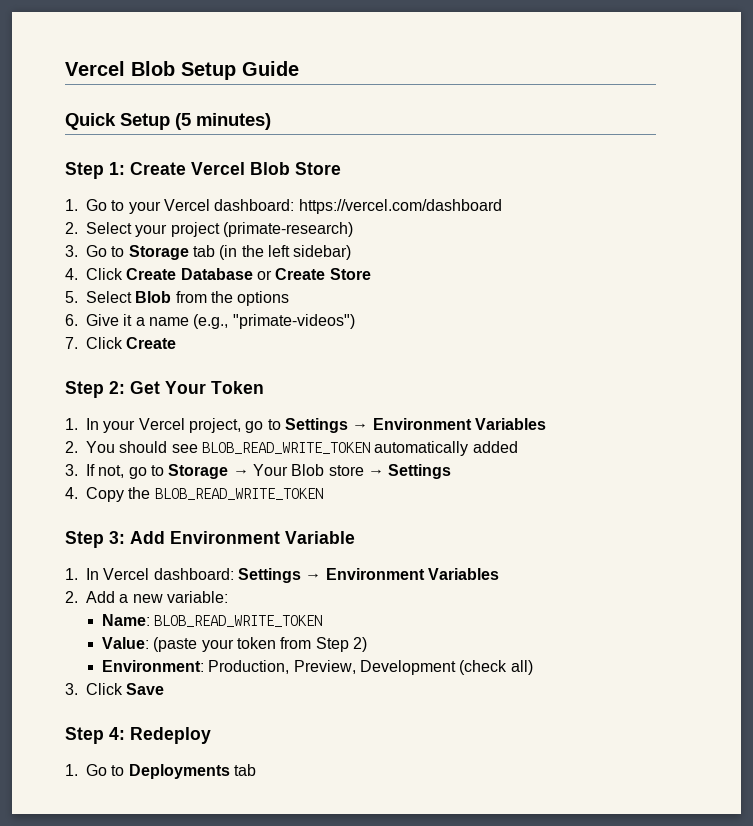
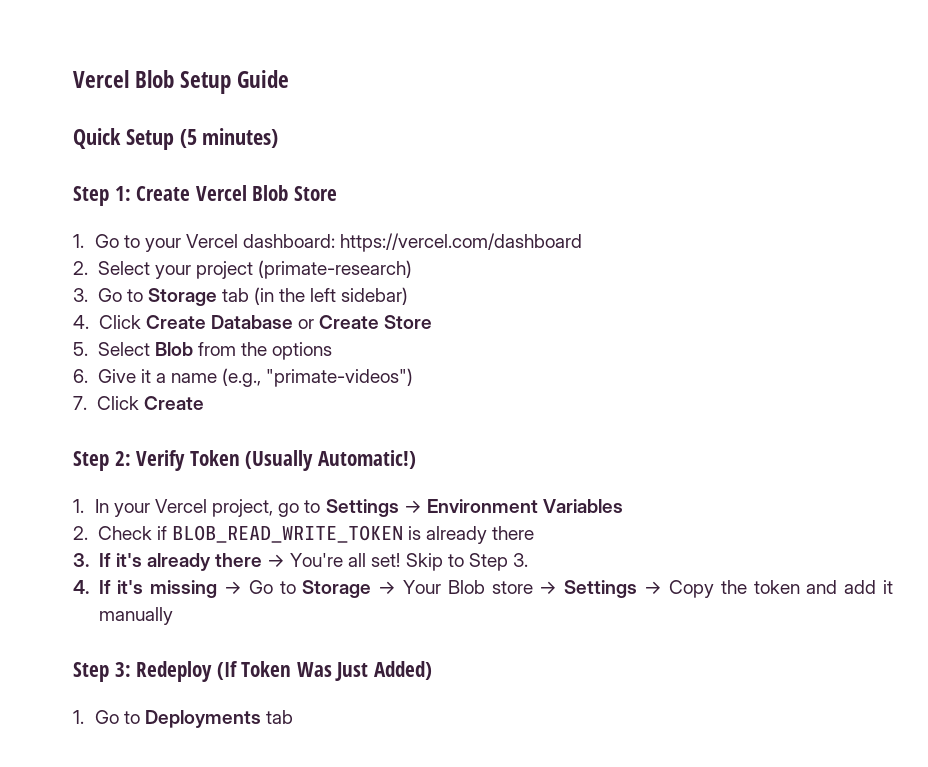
[130,381,264,394] Get Your Token -> [136,450,416,471] Verify Token (Usually Automatic!)
[86,441,518,456] [65,464,147,479] You should see BLOB_READ_WRITE_TOKEN automatically added // 3. If not, go -> [97,525,535,544] [73,553,528,571] [73,580,273,598] Check if BLOB_READ_WRITE_TOKEN is already there // 3. If it's already there → You're all set! Skip to Step 3. // 4. If it's missing → Go
[65,487,78,499] // 4. -> [644,581,663,594] →
[154,488,323,500] [65,531,355,548] [65,568,499,583] [65,591,228,603] [102,614,323,627] [102,637,367,652] [102,660,533,675] [65,683,165,695] [65,727,211,744] BLOB_READ_WRITE_TOKEN // Step 3: Add Environment Variable // 1. In Vercel dashboard: Settings → Environment Variables // 2. Add a new variable: // Name: BLOB_READ_WRITE_TOKEN // Value: (paste your token from Step 2) // Environment: Production, Preview, Development (check all) // 3. Click Save // Step 4: Redeploy -> [753,580,893,594] [98,607,173,625] [73,661,432,682] token and add it manually // Step 3: Redeploy (If Token Was Just Added)

